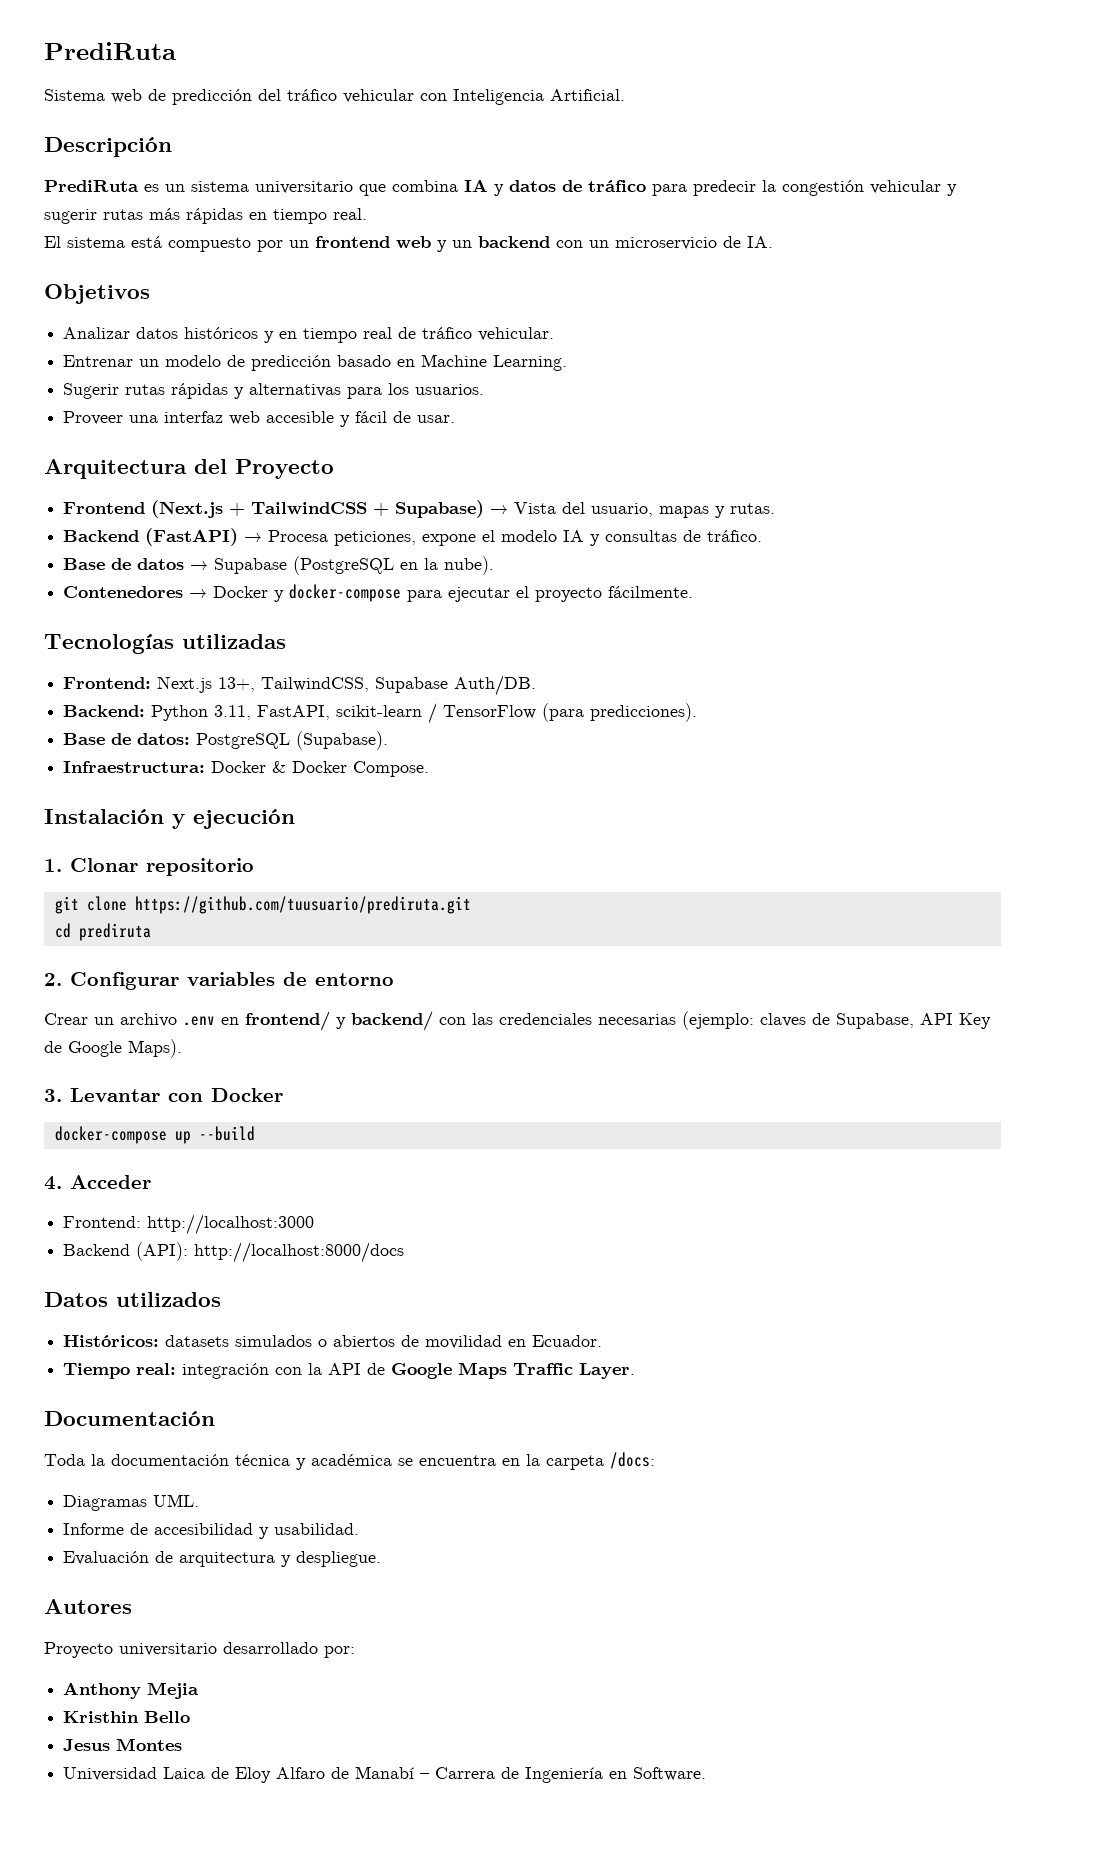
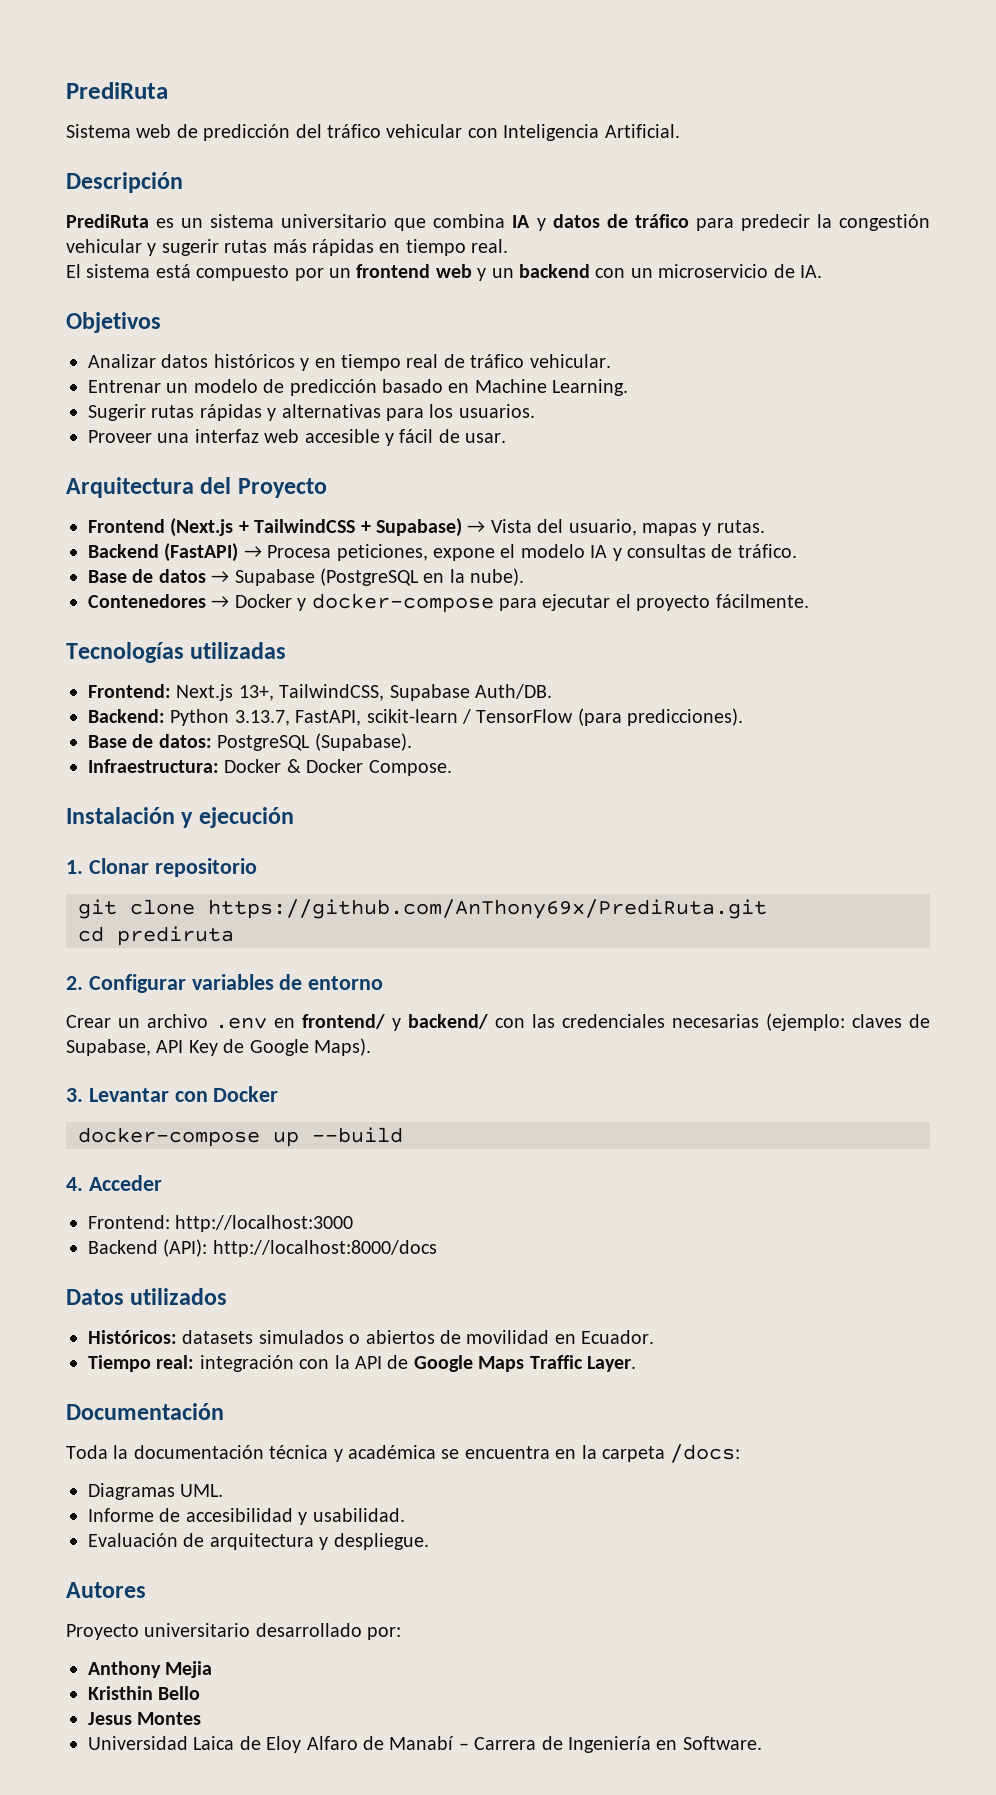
[214,705,252,720] 3.11, -> [234,710,290,726] 3.13.7,
[134,896,471,914] https://github.com/tuusuario/prediruta.git -> [208,899,767,919] https://github.com/AnThony69x/PrediRuta.git

